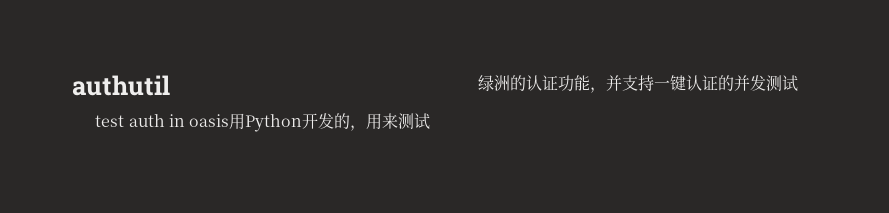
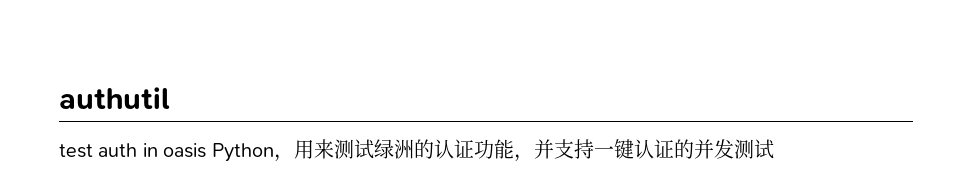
[229,113,351,132] 用Python开发的 -> [211,143,274,162] Python

